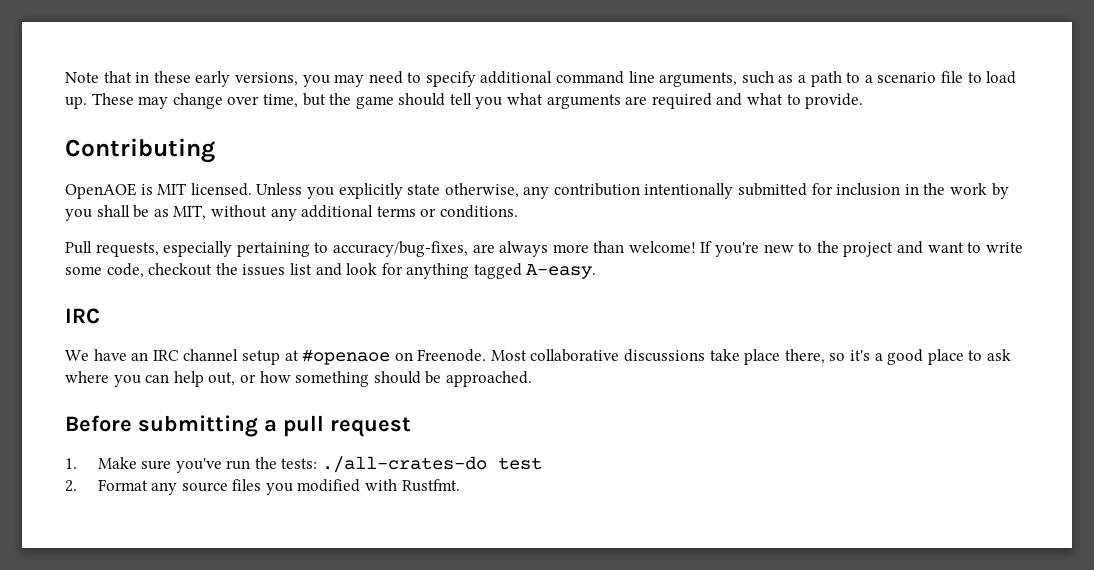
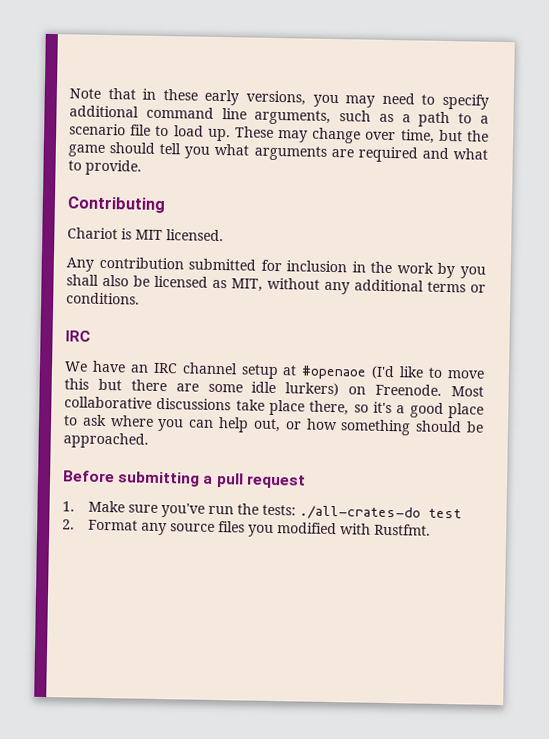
[65,183,136,199] OpenAOE -> [67,227,118,240] Chariot
[256,183,734,199] Unless you explicitly state otherwise, any contribution intentionally -> [66,256,184,272] // Any contribution
[133,205,150,218] be -> [102,274,208,288] also be licensed
[65,241,1023,257] [65,263,597,279] // Pull requests, especially pertaining to accuracy/bug-fixes, are always more than welcome! If you're new to the project and want to write some code, checkout the issues list and look for anything tagged A-easy. -> (140, 298) none
(391, 357) none -> [371,365,486,380] [64,378,340,397] (I'd like to move this but there are some idle lurkers)

